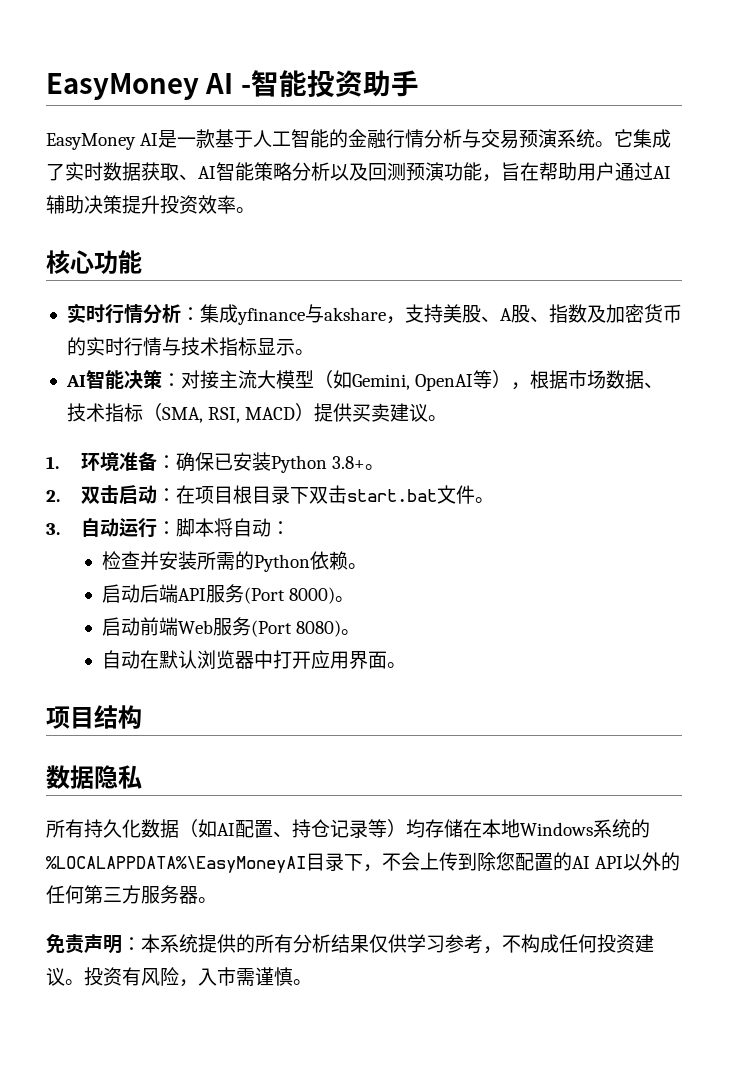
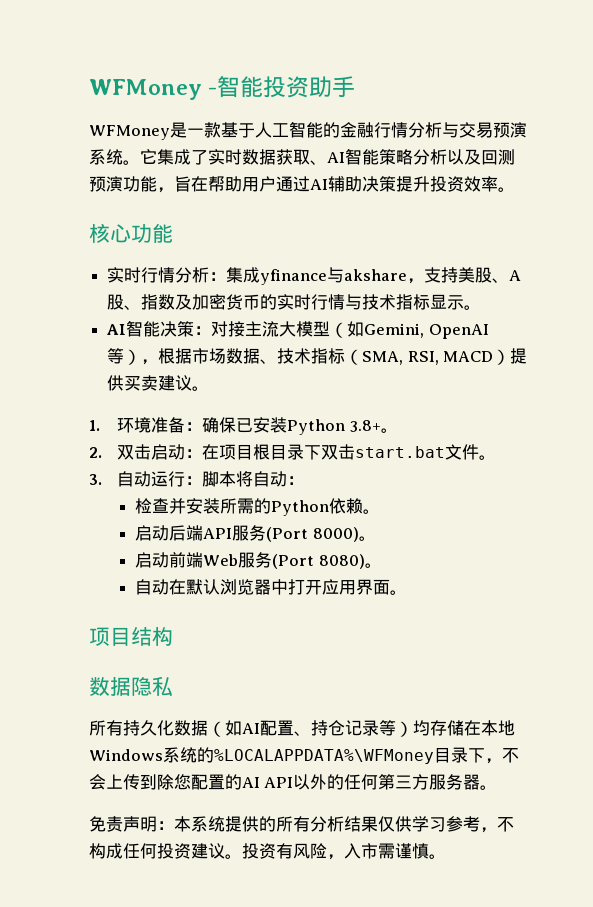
[46,73,234,100] EasyMoney AI -> [89,79,202,100] WFMoney
[46,133,159,150] EasyMoney AI -> [89,125,170,140] WFMoney
[46,856,306,873] %LOCALAPPDATA%\EasyMoneyAI -> [214,749,434,764] %LOCALAPPDATA%\WFMoney

